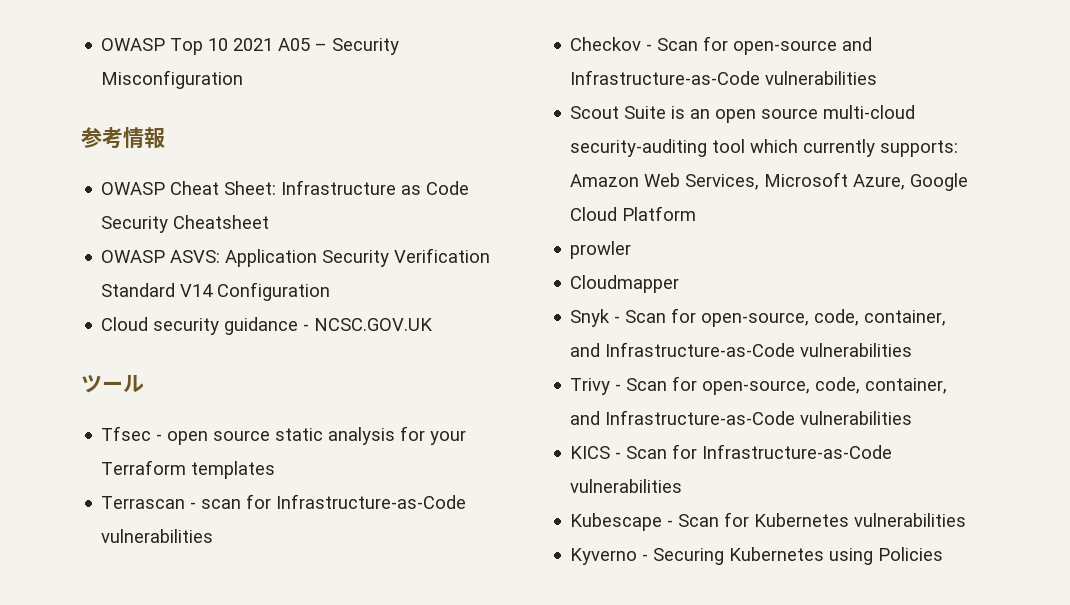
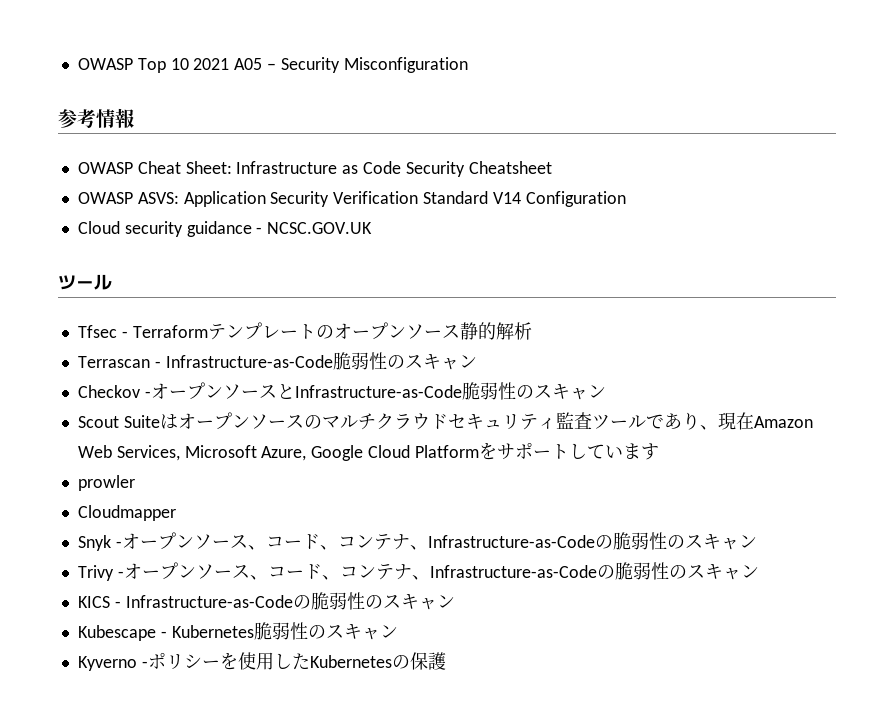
[167,426,467,445] [101,460,276,479] [101,494,467,509] [101,529,214,543] [570,36,873,55] [570,70,878,85] [570,105,916,123] [570,139,959,157] open source static analysis for your Terraform templates // Terrascan - scan for Infrastructure-as-Code vulnerabilities // Checkov - Scan for open-source and Infrastructure-as-Code vulnerabilities // Scout Suite is an open source multi-cloud security-auditing tool which currently supports: -> [132,322,532,340] [77,352,477,370] [77,382,606,400] [77,412,754,430] Terraformテンプレートのオープンソース静的解析 // Terrascan - Infrastructure-as-Code脆弱性のスキャン // Checkov -オープンソースとInfrastructure-as-Code脆弱性のスキャン // Scout Suiteはオープンソースのマルチクラウドセキュリティ監査ツールであり、現在
(697, 213) none -> [478,442,659,460] をサポートしています
[625,308,947,327] [570,342,913,357] [570,376,948,395] [570,410,913,425] [570,444,893,459] [570,479,683,493] [570,512,967,531] [570,547,944,565] Scan for open-source, code, container, and Infrastructure-as-Code vulnerabilities // Trivy - Scan for open-source, code, container, and Infrastructure-as-Code vulnerabilities // KICS - Scan for Infrastructure-as-Code vulnerabilities // Kubescape - Scan for Kubernetes vulnerabilities // Kyverno - Securing Kubernetes using Policies -> [121,532,757,550] [77,562,759,581] [77,592,455,610] [77,622,398,641] [77,652,446,671] オープンソース、コード、コンテナ、Infrastructure-as-Codeの脆弱性のスキャン // Trivy -オープンソース、コード、コンテナ、Infrastructure-as-Codeの脆弱性のスキャン // KICS - Infrastructure-as-Codeの脆弱性のスキャン // Kubescape - Kubernetes脆弱性のスキャン // Kyverno -ポリシーを使用したKubernetesの保護

